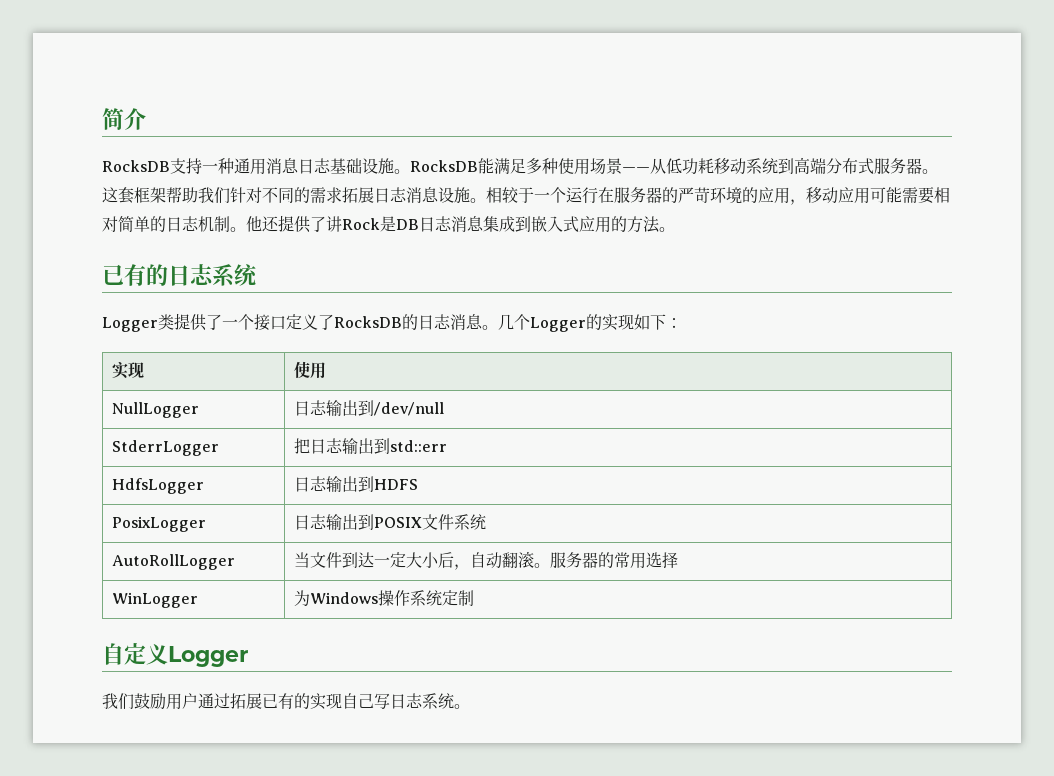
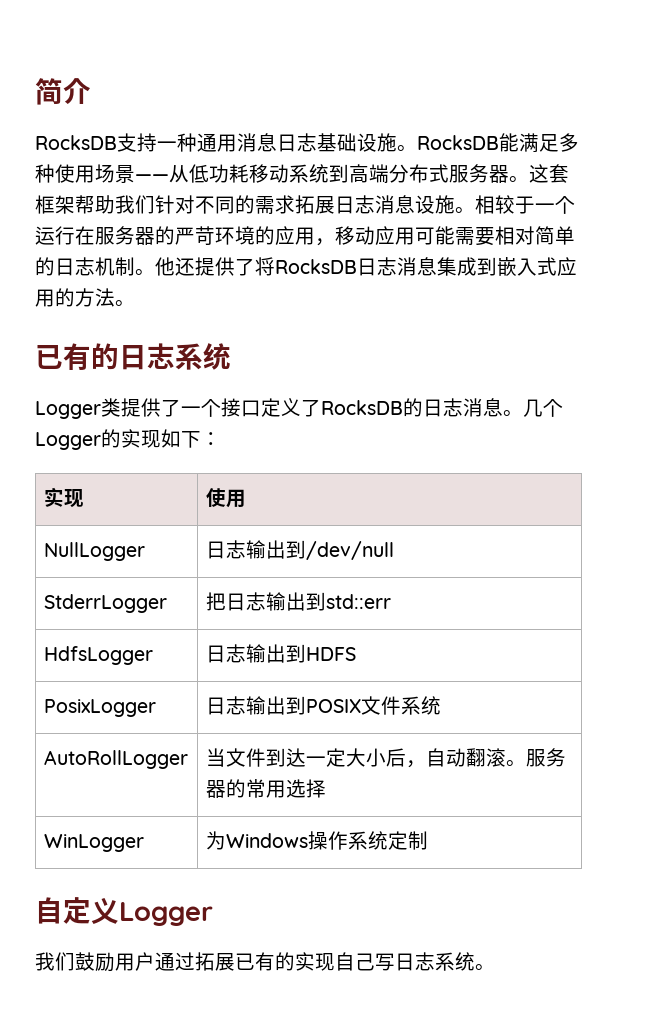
[326,216,419,232] 讲Rock是DB -> [255,257,357,276] 将RocksDB

